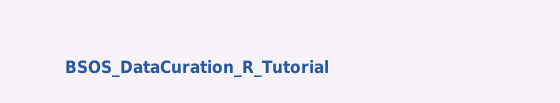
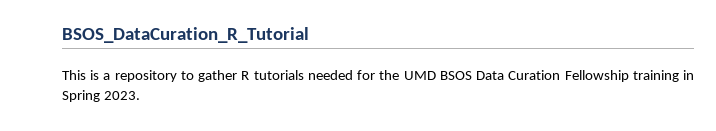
(329, 69) none -> [62,70,695,82] [62,90,140,102] // This is a repository to gather R tutorials needed for the UMD BSOS Data Curation Fellowship training in Spring 2023.

